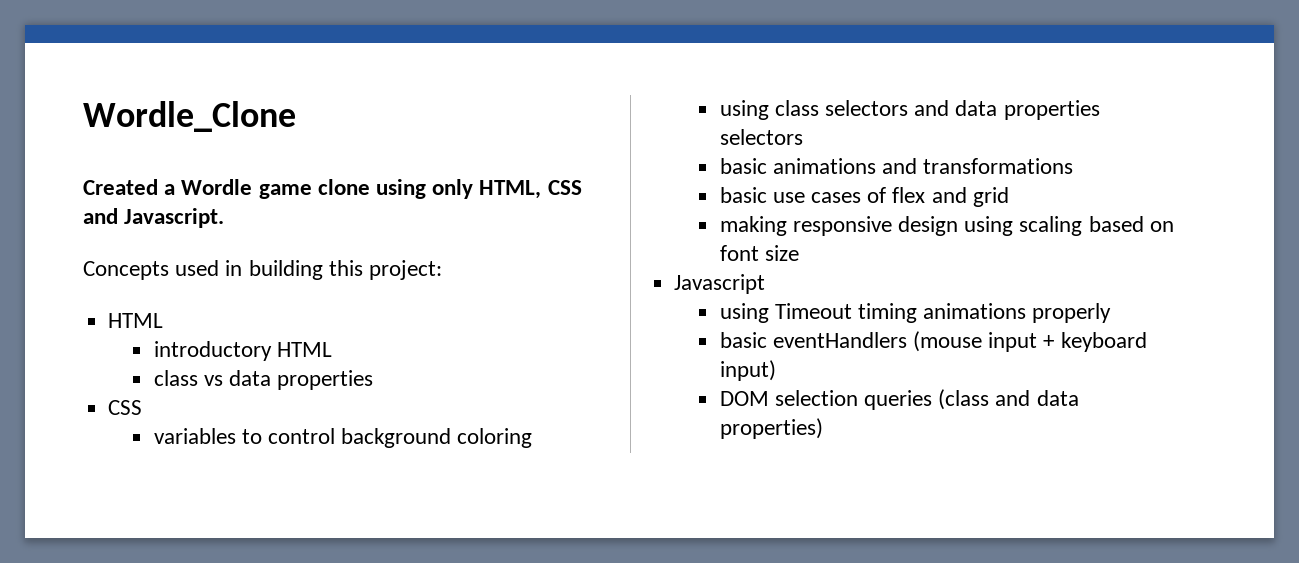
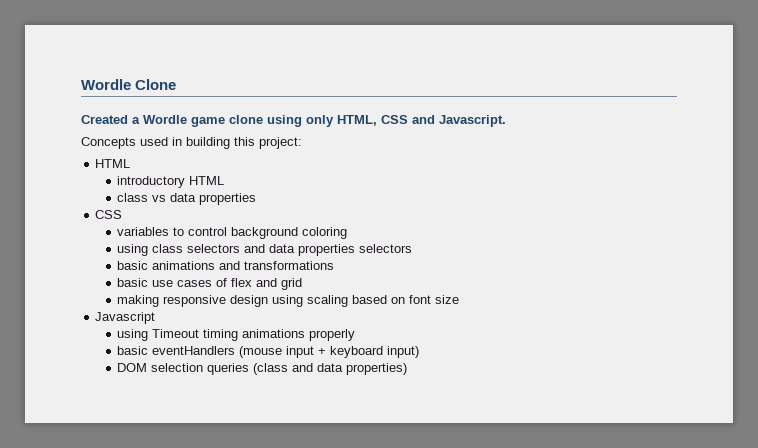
[83,101,296,132] Wordle_Clone -> [81,79,177,90] Wordle Clone

